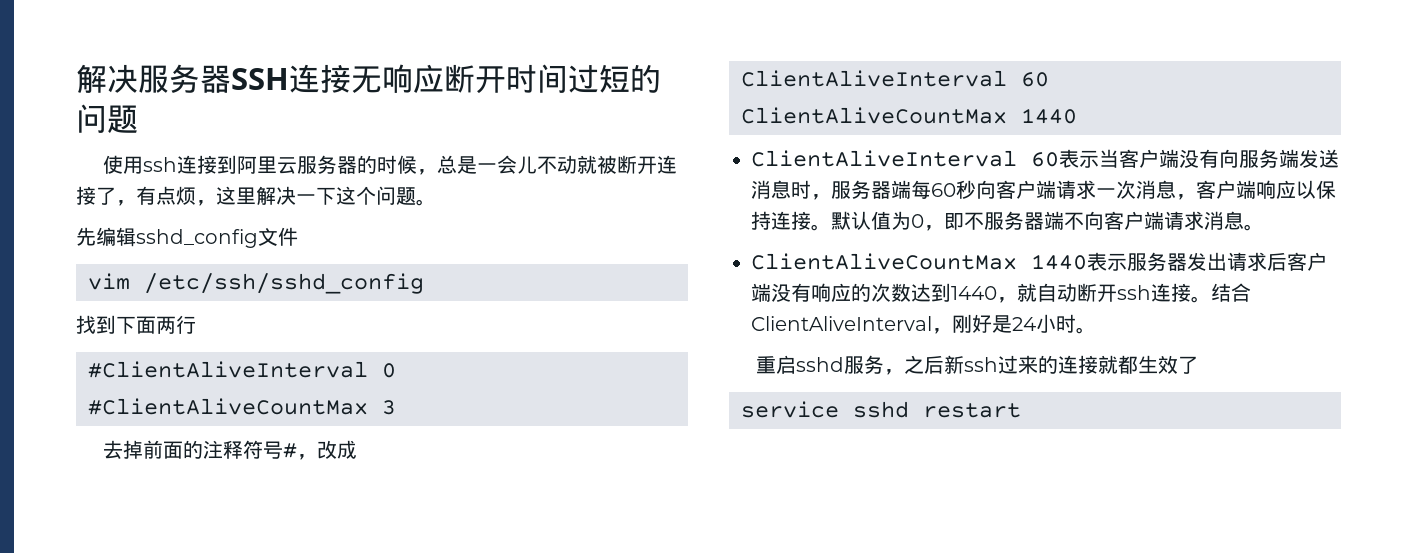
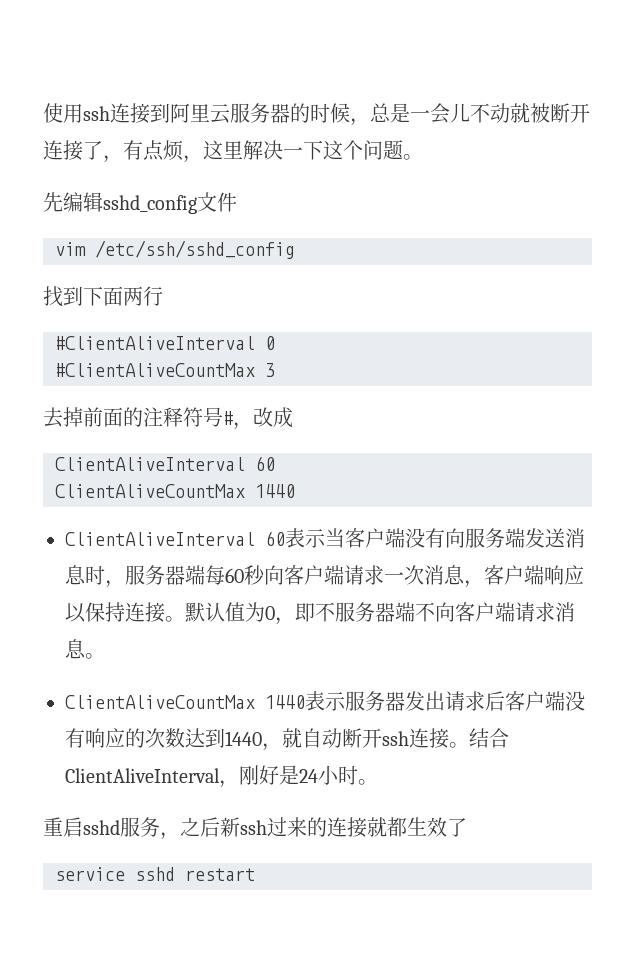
[76,64,661,94] [76,104,138,134] 解决服务器SSH连接无响应断开时间过短的问题 // -> (43, 113) none

